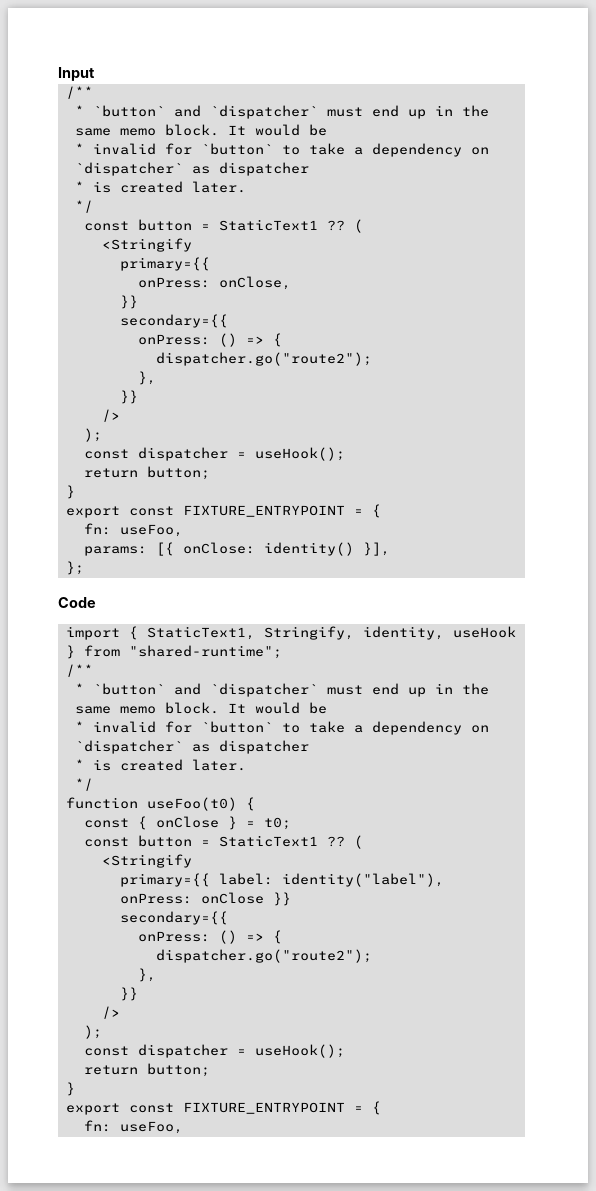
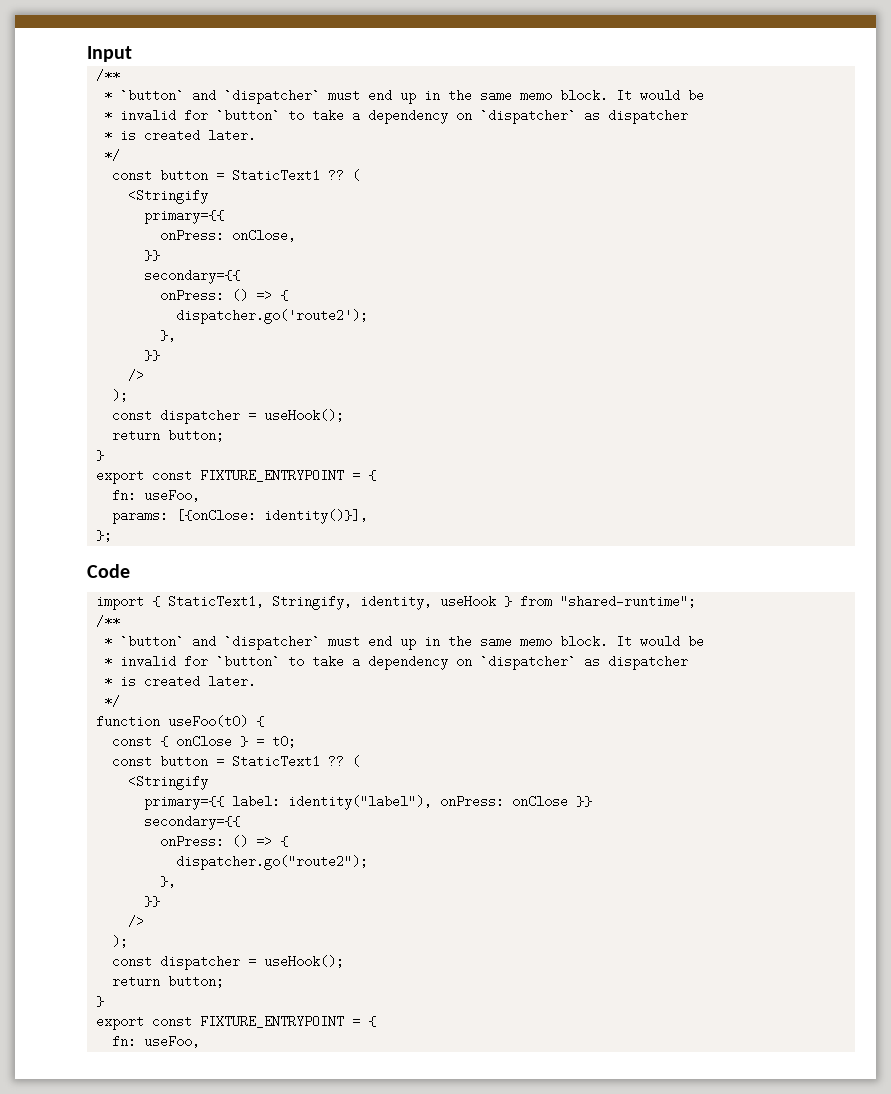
[155,352,372,366] dispatcher.go("route2"); -> [175,309,368,324] dispatcher.go('route2');
[155,542,390,556] [{ onClose: identity() }], -> [175,509,368,524] [{onClose: identity()}],

